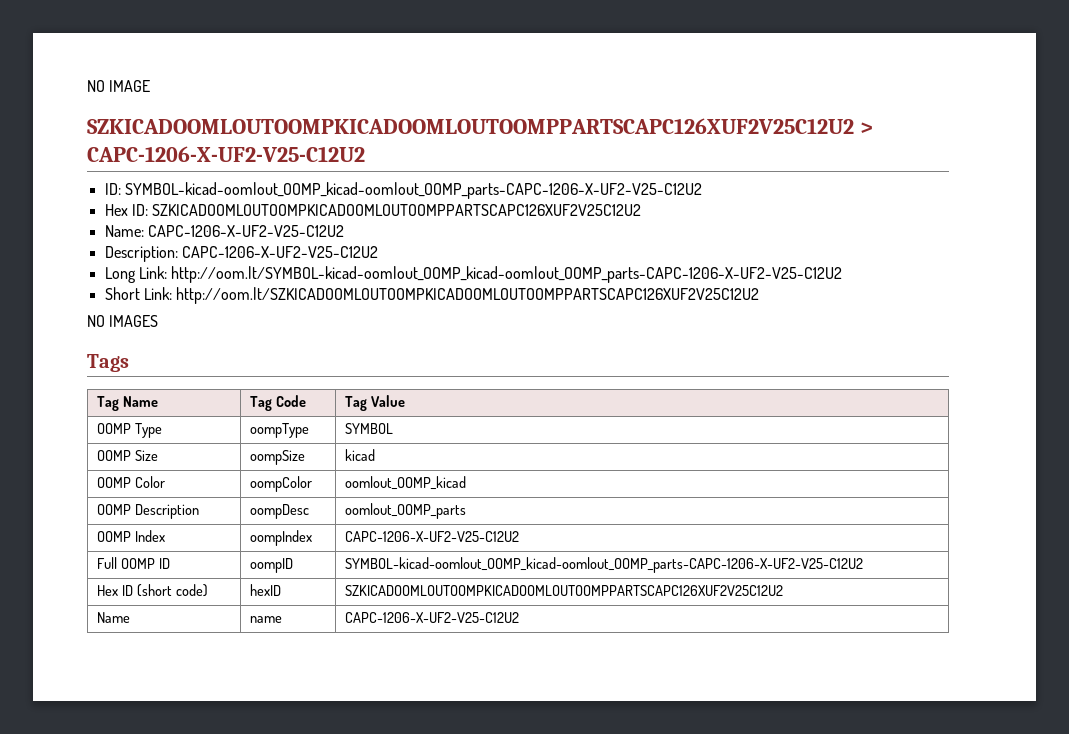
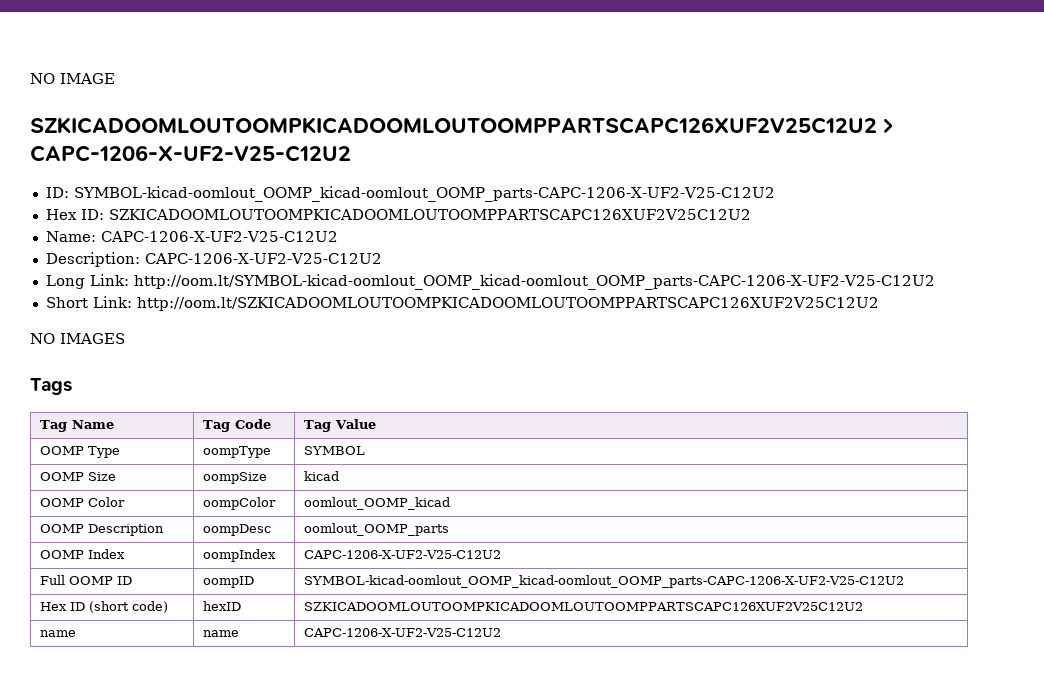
[96,612,130,623] Name -> [40,630,77,637] name

